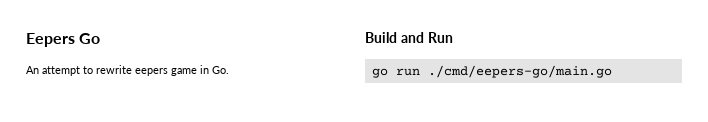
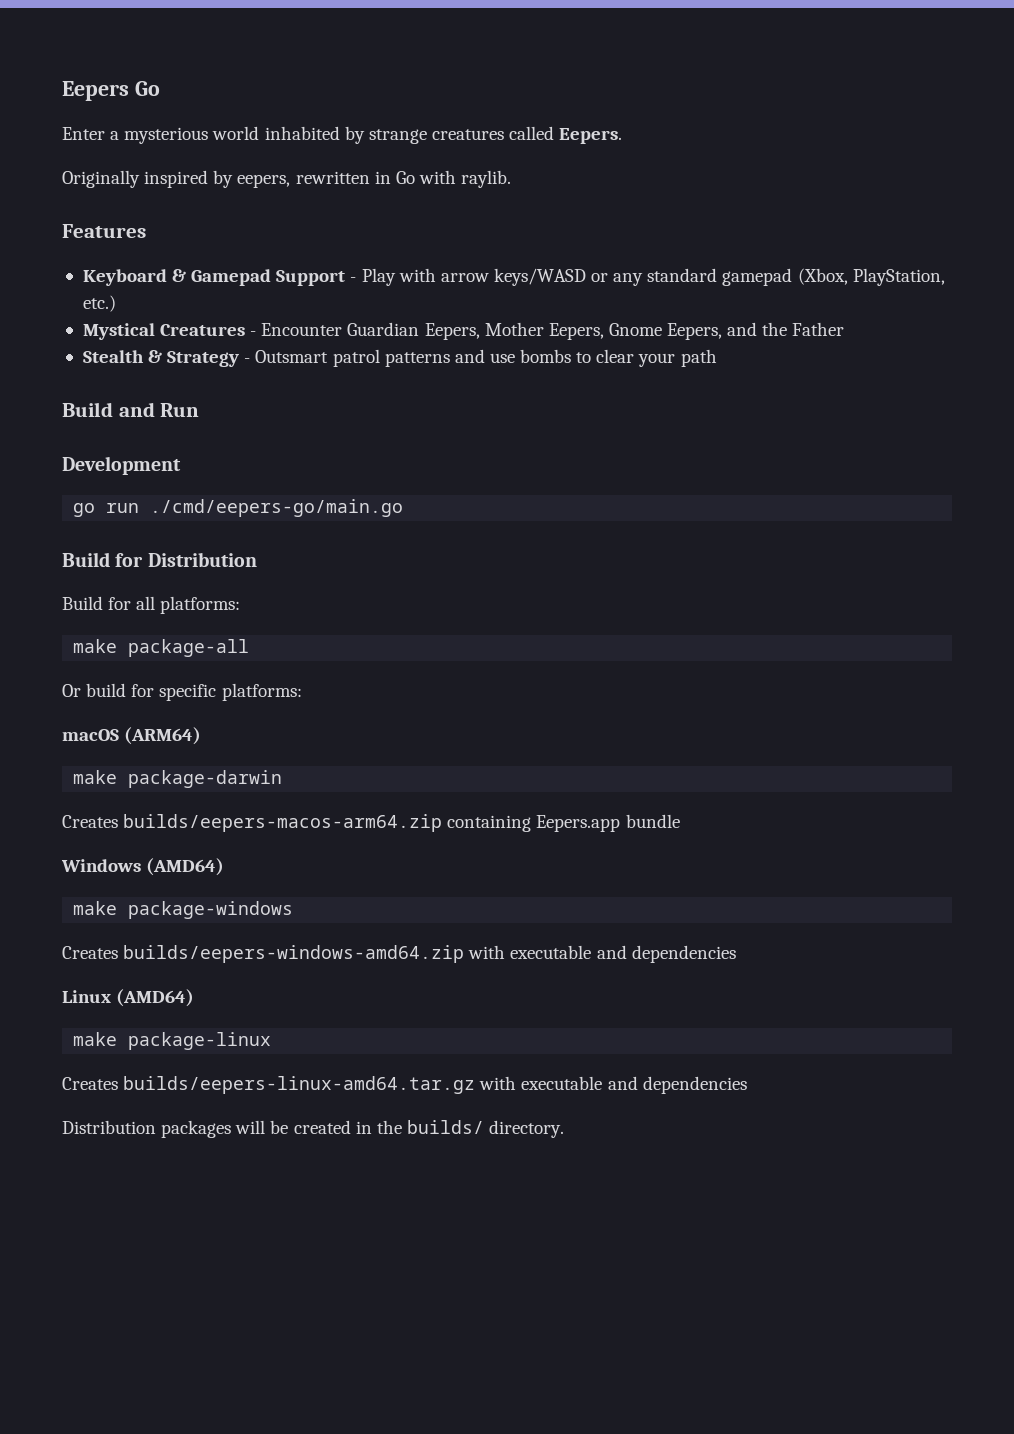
[26,65,229,76] An attempt to rewrite eepers game in Go. -> [62,126,623,144] [62,170,512,188] [62,224,146,238] [82,268,945,286] [82,295,116,312] [82,322,845,340] [82,349,717,367] Enter a mysterious world inhabited by strange creatures called Eepers. // Originally inspired by eepers, rewritten in Go with raylib. // Features // Keyboard & Gamepad Support - Play with arrow keys/WASD or any standard gamepad (Xbox, PlayStation, etc.) // Mystical Creatures - Encounter Guardian Eepers, Mother Eepers, Gnome Eepers, and the Father // Stealth & Strategy - Outsmart patrol patterns and use bombs to clear your path
(453, 37) none -> [62,456,181,475] // Development
(612, 71) none -> [62,552,257,567] [62,596,241,614] [73,639,250,657] [62,683,302,701] [62,727,202,745] [73,770,283,788] [62,814,680,832] [61,858,225,876] [73,901,294,919] [62,945,736,963] [62,989,195,1007] [73,1032,272,1050] [62,1076,747,1094] [62,1120,565,1138] // Build for Distribution // Build for all platforms: // make package-all // Or build for specific platforms: // macOS (ARM64) // make package-darwin // Creates builds/eepers-macos-arm64.zip containing Eepers.app bundle // Windows (AMD64) // make package-windows // Creates builds/eepers-windows-amd64.zip with executable and dependencies // Linux (AMD64) // make package-linux // Creates builds/eepers-linux-amd64.tar.gz with executable and dependencies // Distribution packages will be created in the builds/ directory.

